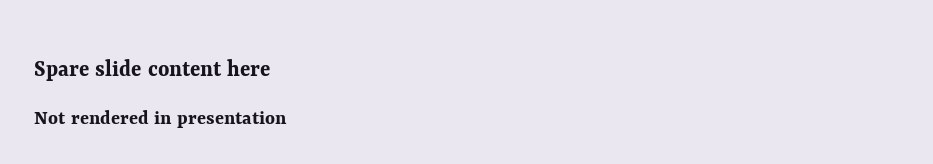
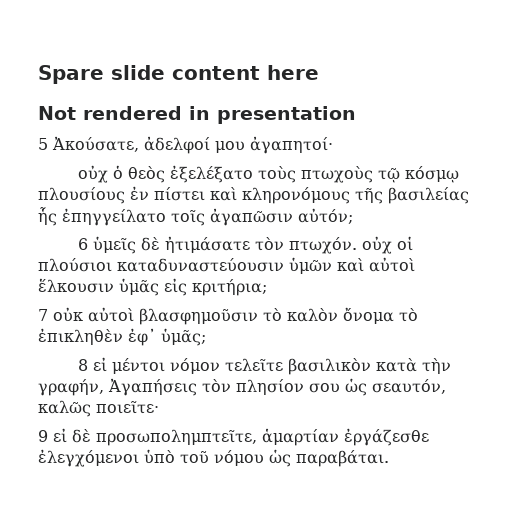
(288, 119) none -> [38,136,333,154] [77,165,459,183] [38,186,469,204] [38,207,353,226] [77,236,413,254] [38,257,415,274] [38,278,267,296] [38,307,418,325] [38,328,206,346] [77,357,451,375] [38,378,446,396] [38,400,159,417] [38,428,429,446] [38,449,389,467] // 5 Ἀκούσατε, ἀδελφοί μου ἀγαπητοί· // οὐχ ὁ θεὸς ἐξελέξατο τοὺς πτωχοὺς τῷ κόσμῳ πλουσίους ἐν πίστει καὶ κληρονόμους τῆς βασιλείας ἧς ἐπηγγείλατο τοῖς ἀγαπῶσιν αὐτόν; // 6 ὑμεῖς δὲ ἠτιμάσατε τὸν πτωχόν. οὐχ οἱ πλούσιοι καταδυναστεύουσιν ὑμῶν καὶ αὐτοὶ ἕλκουσιν ὑμᾶς εἰς κριτήρια; // 7 οὐκ αὐτοὶ βλασφημοῦσιν τὸ καλὸν ὄνομα τὸ ἐπικληθὲν ἐφ᾽ ὑμᾶς; // 8 εἰ μέντοι νόμον τελεῖτε βασιλικὸν κατὰ τὴν γραφήν, Ἀγαπήσεις τὸν πλησίον σου ὡς σεαυτόν, καλῶς ποιεῖτε· // 9 εἰ δὲ προσωπολημπτεῖτε, ἁμαρτίαν ἐργάζεσθε ἐλεγχόμενοι ὑπὸ τοῦ νόμου ὡς παραβάται.

